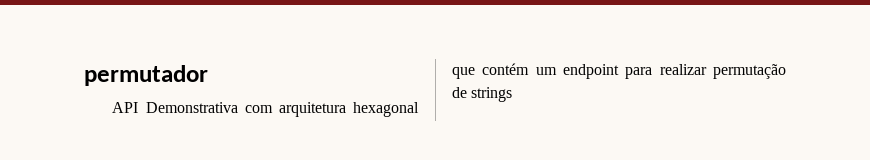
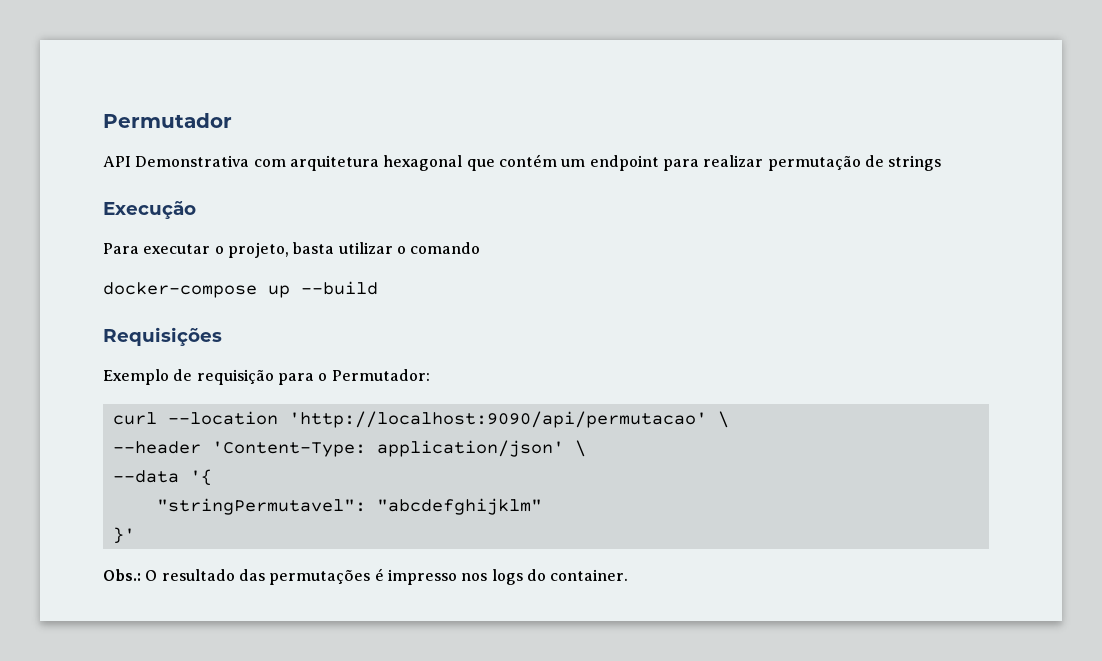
[84,65,208,86] permutador -> [103,113,232,128] Permutador
(513, 94) none -> [103,201,196,219] [103,242,481,258] [103,281,378,298] [103,327,222,346] [103,369,430,385] [112,411,729,428] [112,440,586,457] [112,469,212,486] [156,498,542,515] [112,527,135,544] [103,568,629,585] // Execução // Para executar o projeto, basta utilizar o comando // docker-compose up --build // Requisições // Exemplo de requisição para o Permutador: // curl --location 'http://localhost:9090/api/permutacao' \ // --header 'Content-Type: application/json' \ // --data '{ // "stringPermutavel": "abcdefghijklm" // }' // Obs.: O resultado das permutações é impresso nos logs do container.

